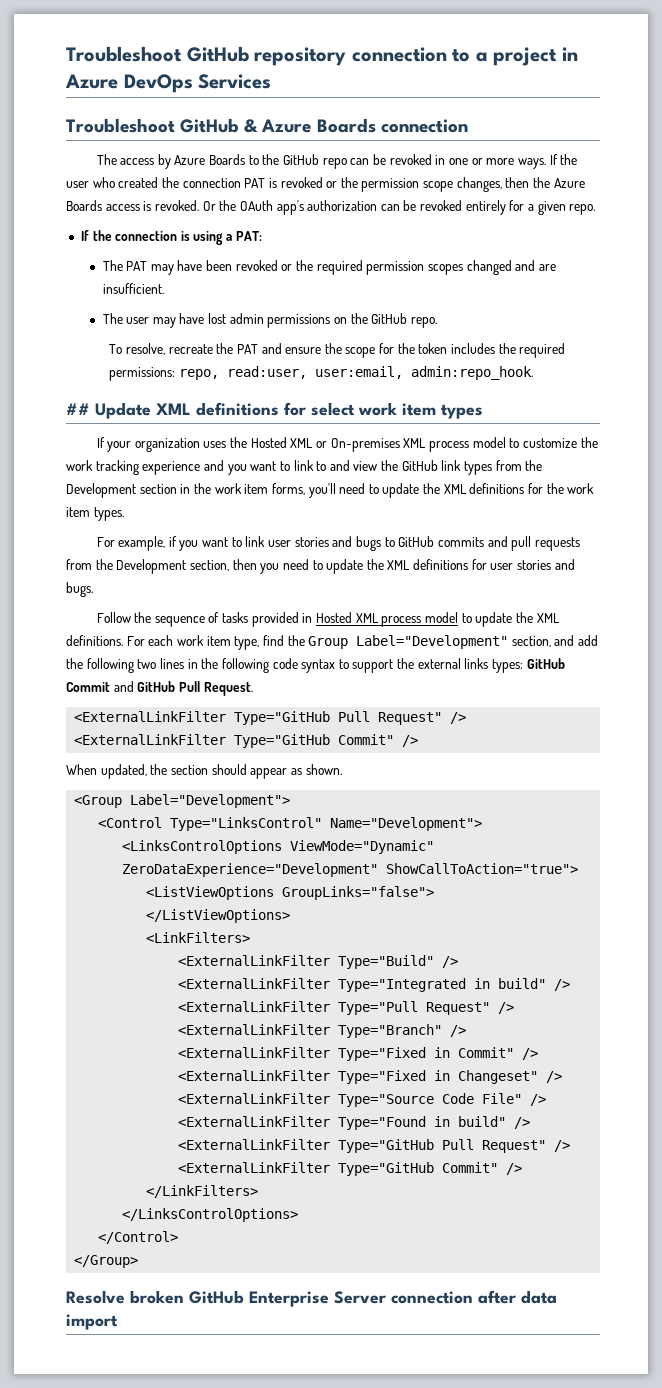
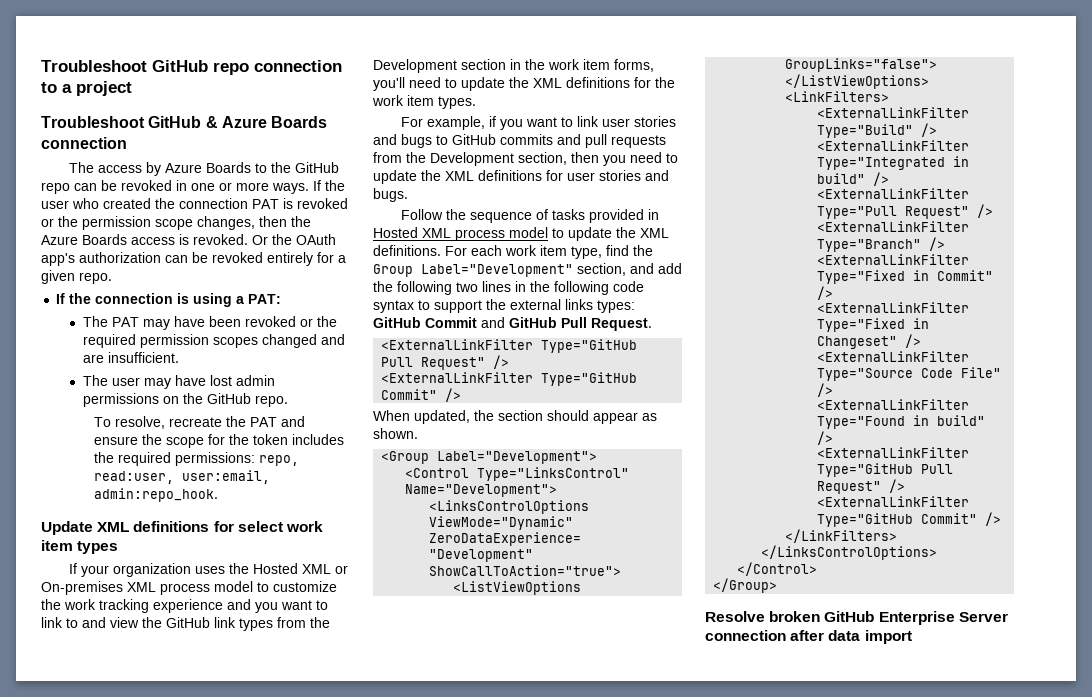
[66,46,347,66] Troubleshoot GitHub repository -> [41,60,249,75] Troubleshoot GitHub repo
[561,47,578,61] [65,74,272,93] in Azure DevOps Services -> (132, 88) none
[66,403,90,415] ## -> (218, 495) none

